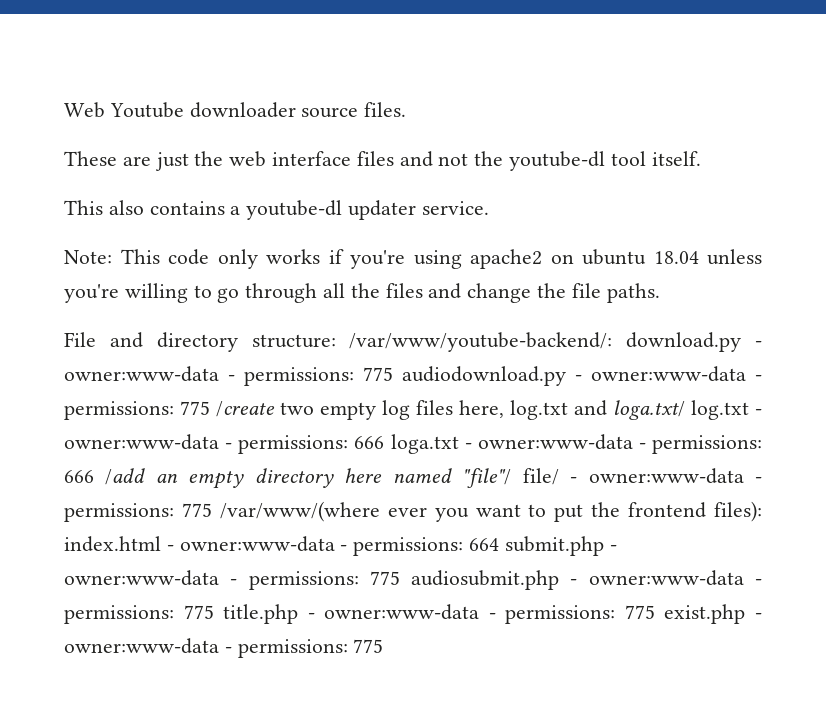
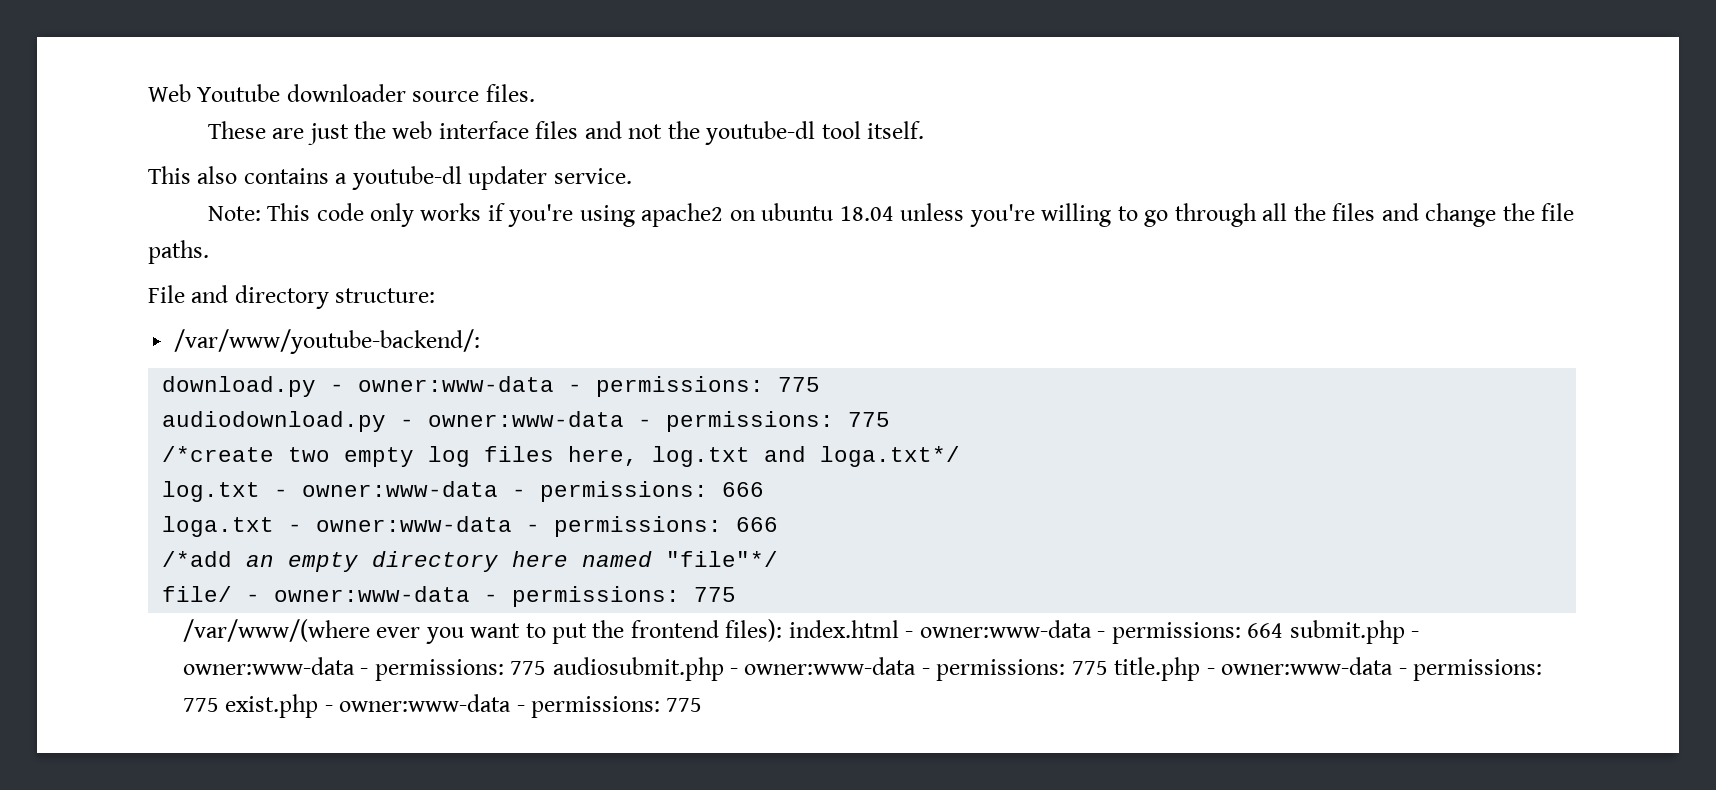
(336, 341) none -> (436, 295) //
(613, 342) none -> (481, 341) //
(393, 374) none -> (821, 384) //
[216,401,275,417] /create -> [162,446,275,462] // /*create
[613,400,685,420] loga.txt/ -> [820,446,961,467] loga.txt*/ //
(385, 442) none -> (765, 489) //
[105,468,146,485] /add -> [162,551,233,567] // /*add
[462,468,512,488] "file"/ -> [666,551,779,567] "file"*/ //
(212, 510) none -> (737, 594) //

